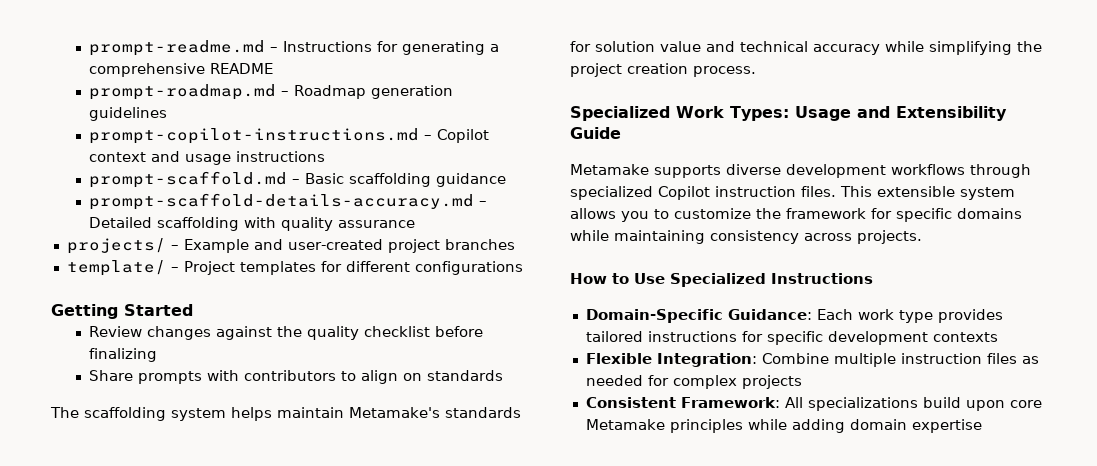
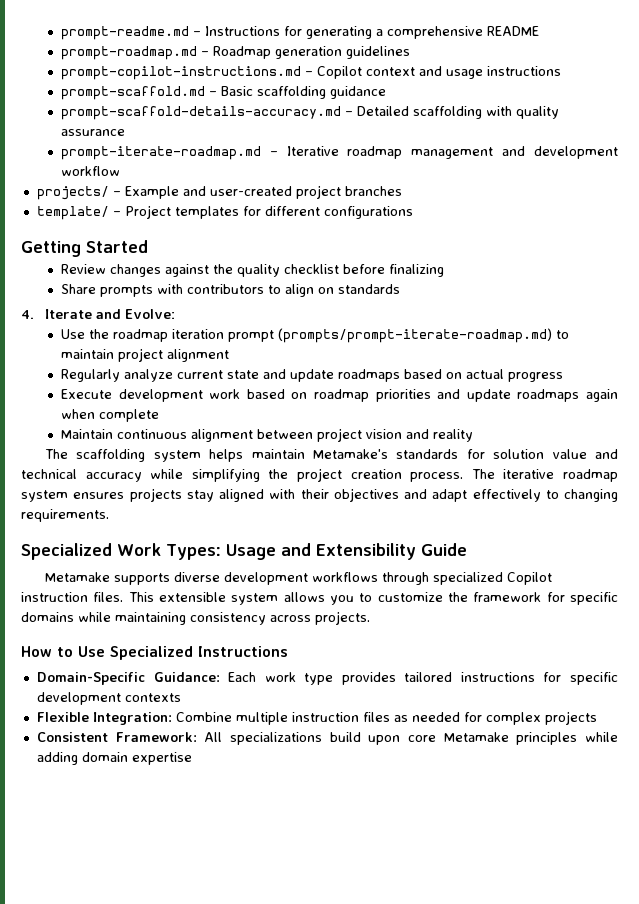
(416, 224) none -> [60,146,618,160] [60,166,120,176] // prompt-iterate-roadmap.md – Iterative roadmap management and development workflow
(504, 375) none -> [21,309,175,319] [60,328,569,343] [60,348,229,362] [60,369,563,382] [60,389,618,402] [60,409,159,422] [60,428,473,442] // 4. Iterate and Evolve: // Use the roadmap iteration prompt (prompts/prompt-iterate-roadmap.md) to maintain project alignment // Regularly analyze current state and update roadmaps based on actual progress // Execute development work based on roadmap priorities and update roadmaps again when complete // Maintain continuous alignment between project vision and reality
(756, 71) none -> [471,469,619,482] [21,488,618,502] [21,509,109,522] The iterative roadmap system ensures projects stay aligned with their objectives and adapt effectively to changing requirements.

